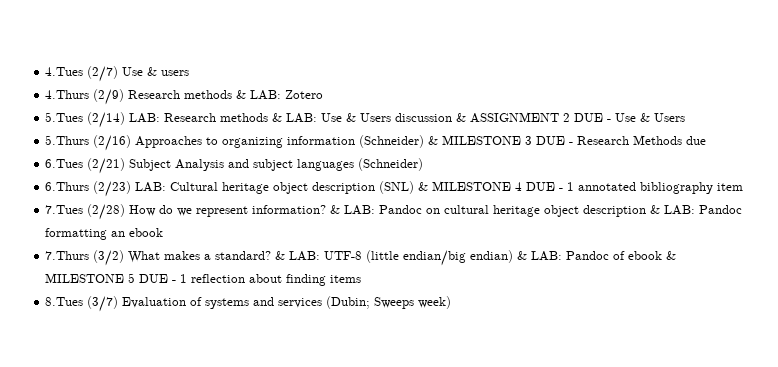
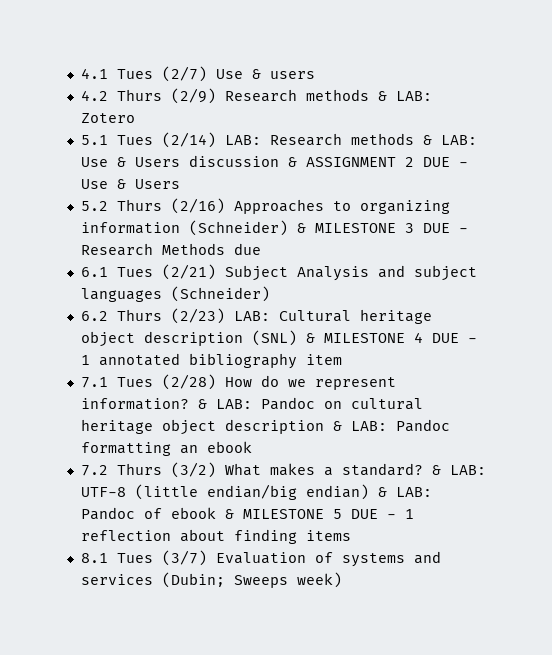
[45,67,84,76] 4.Tues -> [80,68,153,79] 4.1 Tues
[45,90,90,99] 4.Thurs -> [80,89,162,101] 4.2 Thurs
[45,112,84,122] 5.Tues -> [80,135,153,145] 5.1 Tues
[45,135,90,145] 5.Thurs -> [80,199,162,211] 5.2 Thurs
[45,159,84,168] 6.Tues -> [80,267,153,277] 6.1 Tues
[45,182,90,191] 6.Thurs -> [80,309,162,321] 6.2 Thurs
[45,205,84,214] 7.Tues -> [80,377,153,388] 7.1 Tues
[45,251,90,260] 7.Thurs -> [80,463,162,476] 7.2 Thurs
[45,297,84,306] 8.Tues -> [80,553,153,563] 8.1 Tues

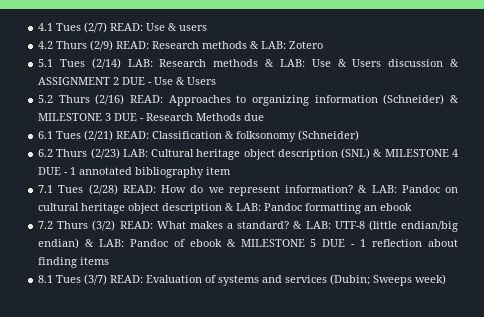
(207, 74) none -> [110,23,144,31] READ:
(216, 96) none -> [116,41,150,49] READ:
(225, 206) none -> [130,95,164,103] READ:
[224,265,477,281] [80,288,162,302] Subject Analysis and subject languages -> [116,131,297,142] READ: Classification & folksonomy
(216, 382) none -> [122,185,156,193] READ:
(216, 470) none -> [119,221,153,229] READ:
(207, 558) none -> [110,275,144,283] READ:

